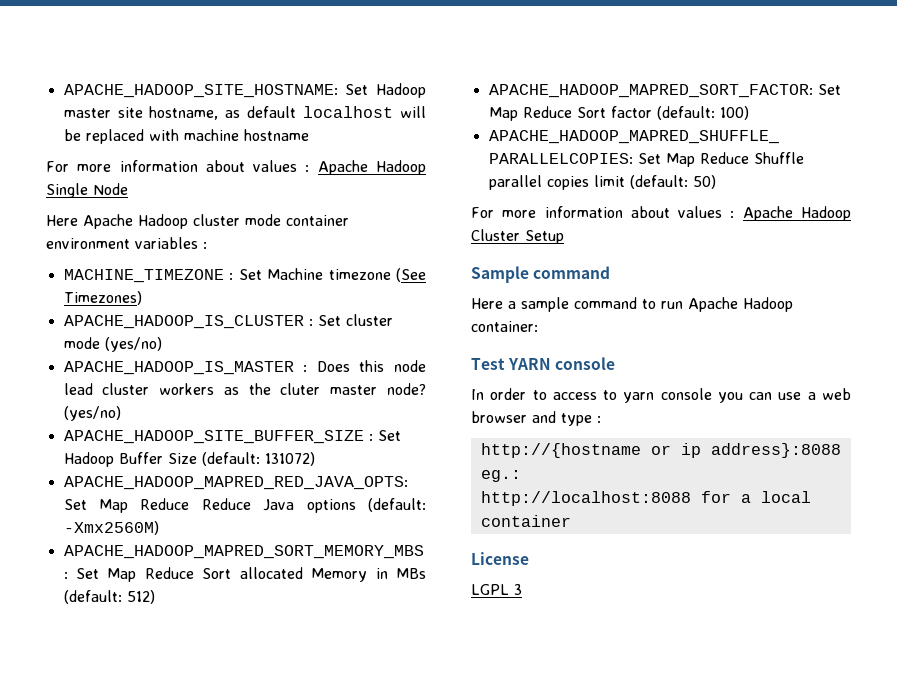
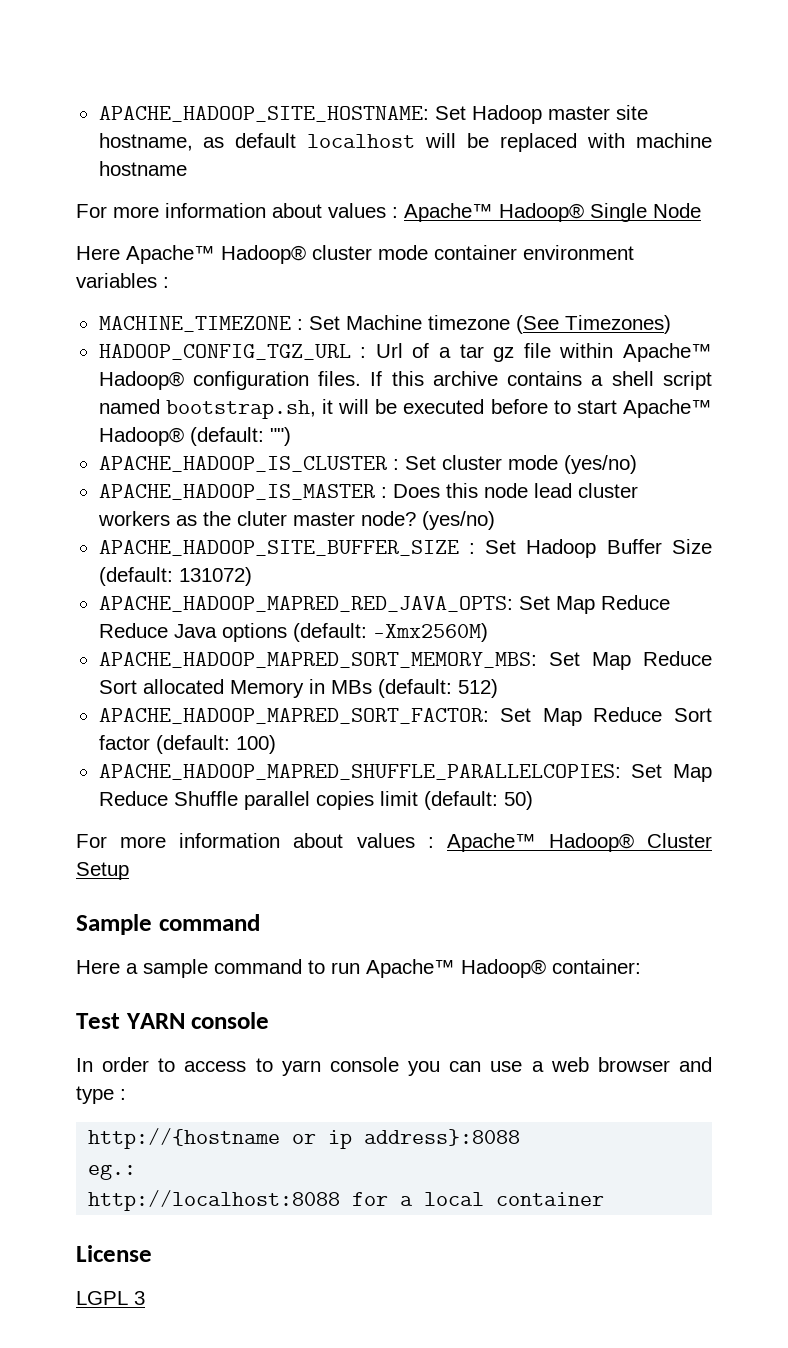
[317,160,426,175] Apache Hadoop -> [404,203,584,222] Apache™ Hadoop®
[83,214,188,229] Apache Hadoop -> [126,245,306,264] Apache™ Hadoop®
(142, 298) none -> [98,343,712,362] [98,371,713,390] [98,399,712,419] [98,427,291,446] // HADOOP_CONFIG_TGZ_URL : Url of a tar gz file within Apache™ Hadoop® configuration files. If this archive contains a shell script named bootstrap.sh, it will be executed before to start Apache™ Hadoop® (default: "")
[742,206,851,221] Apache Hadoop -> [446,833,634,852] Apache™ Hadoop®
[688,297,793,312] Apache Hadoop -> [366,959,546,978] Apache™ Hadoop®

